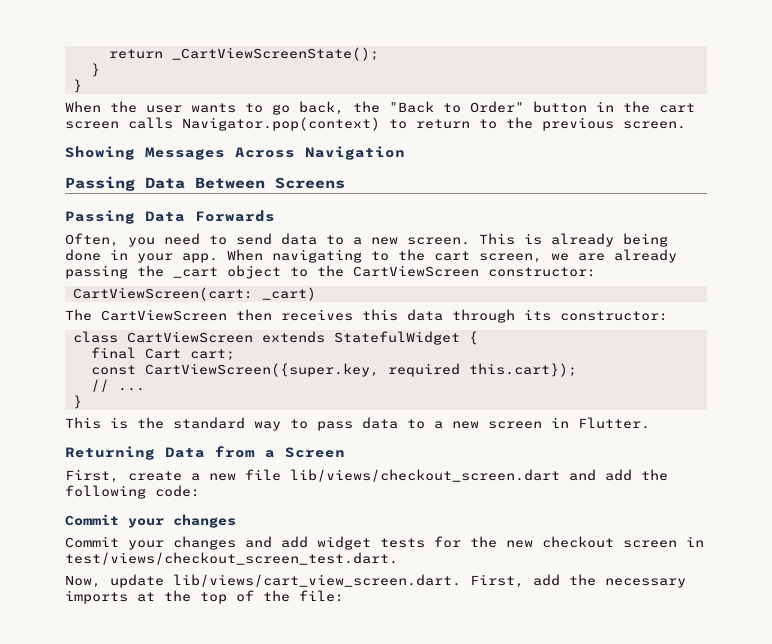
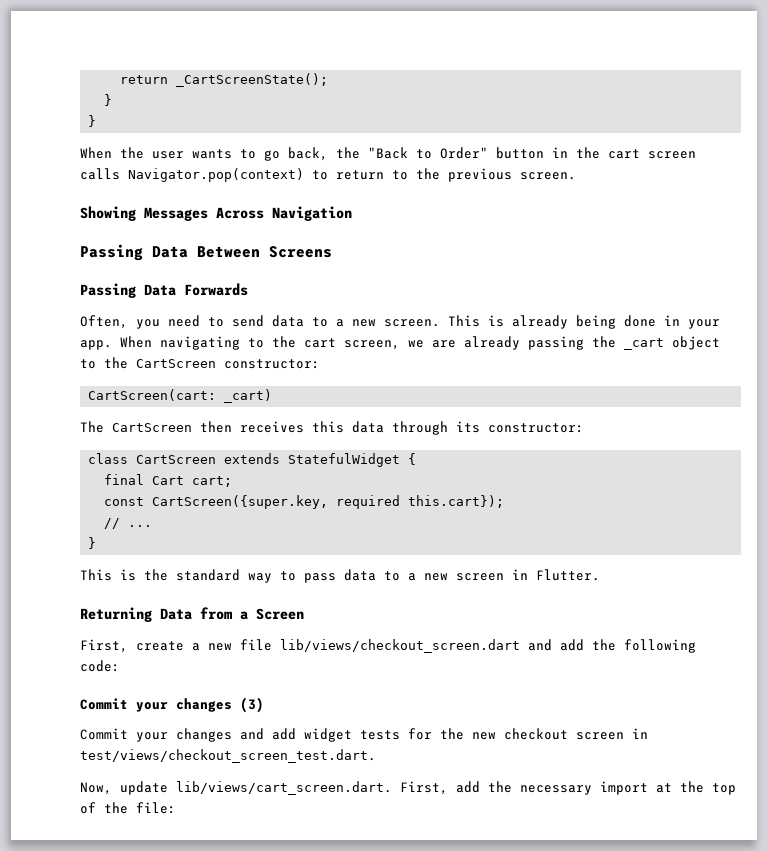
[108,47,379,61] return _CartViewScreenState(); -> [120,73,329,87] return _CartScreenState();
[353,265,596,277] [72,287,253,301] CartViewScreen constructor: // CartViewScreen(cart: -> [136,359,320,369] [88,389,217,401] CartScreen constructor: // CartScreen(cart:
[101,309,227,321] CartViewScreen -> [112,423,192,432] CartScreen
[126,331,253,343] CartViewScreen -> [136,455,217,464] CartScreen
[144,363,379,377] CartViewScreen({super.key, -> [152,495,329,509] CartScreen({super.key,
(236, 521) none -> [240,697,264,713] (3)
[173,574,461,587] lib/views/cart_view_screen.dart. -> [176,781,392,795] lib/views/cart_screen.dart.
[65,590,128,604] imports -> [600,781,648,795] import

